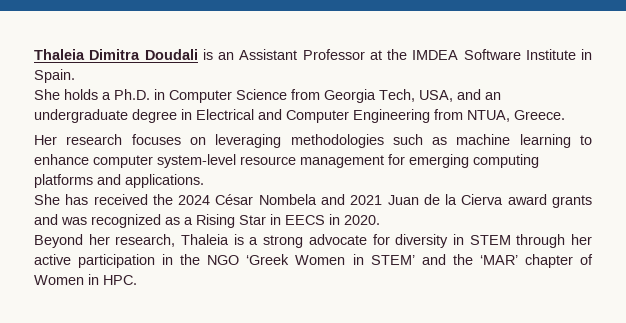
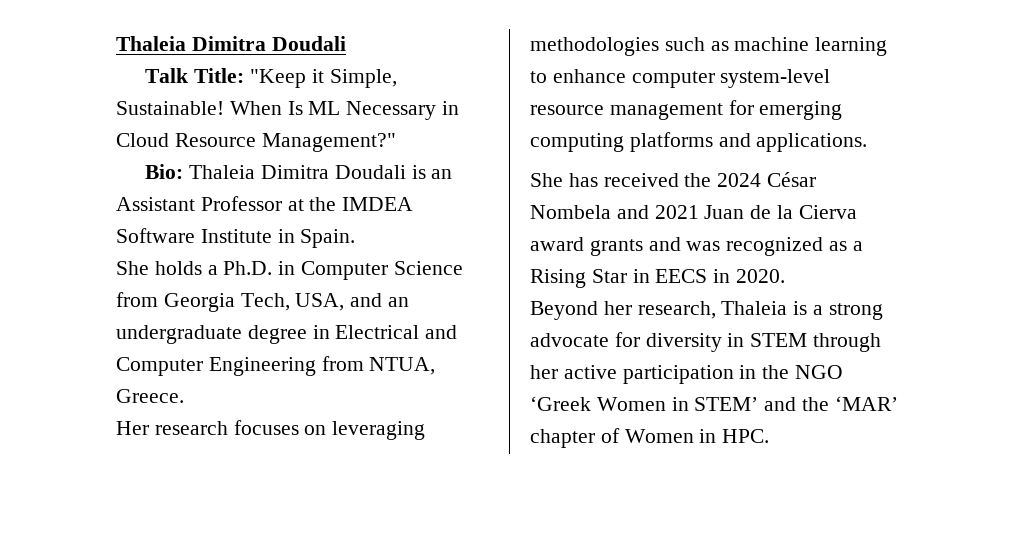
[34,49,198,60] Thaleia Dimitra Doudali -> [116,36,346,51] [145,68,397,88] [116,101,460,120] [116,133,396,152] [145,164,406,179] Thaleia Dimitra Doudali // Talk Title: "Keep it Simple, Sustainable! When Is ML Necessary in Cloud Resource Management?" // Bio: Thaleia Dimitra Doudali

